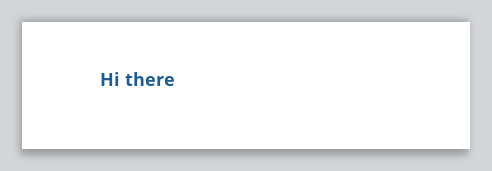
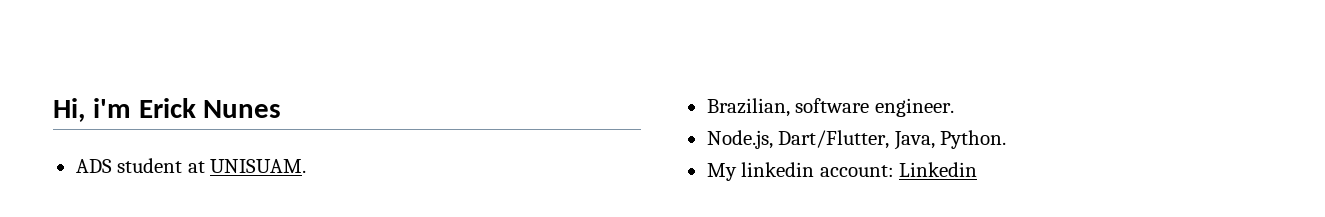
[100,72,175,86] Hi there -> [53,98,282,122] [75,158,307,173] [706,98,954,117] [706,130,1007,150] [706,162,978,181] Hi, i'm Erick Nunes // ADS student at UNISUAM. // Brazilian, software engineer. // Node.js, Dart/Flutter, Java, Python. // My linkedin account: Linkedin

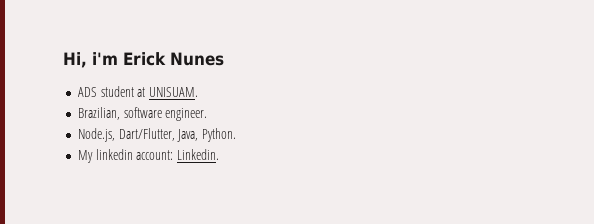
[899,162,978,177] Linkedin -> [176,149,219,160] Linkedin.

